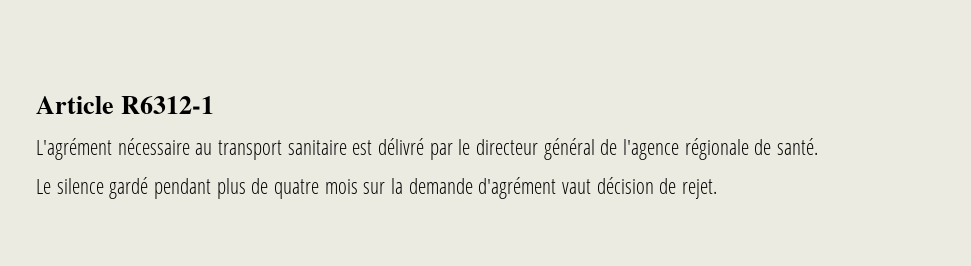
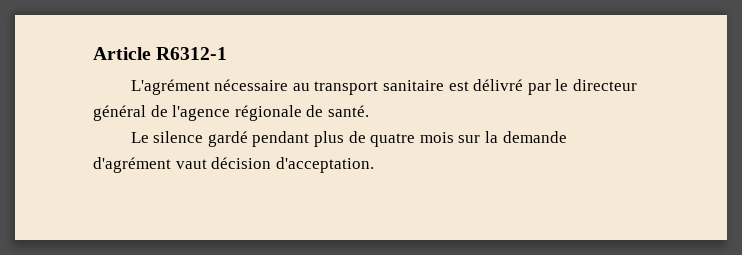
[659,178,718,199] de rejet. -> [275,157,374,173] d'acceptation.

